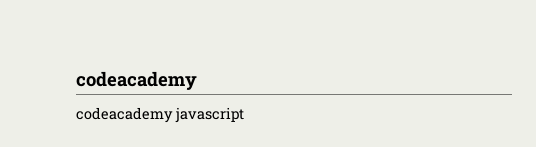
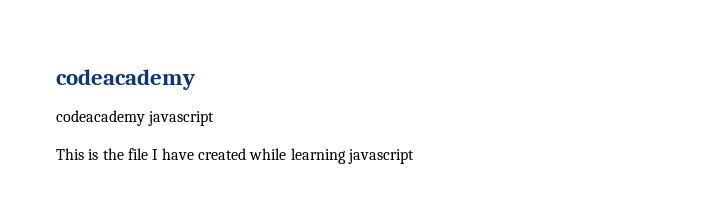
(244, 115) none -> [56,148,414,164] // This is the file I have created while learning javascript

